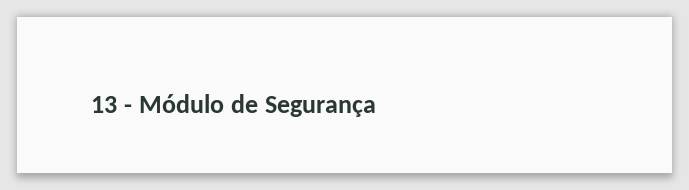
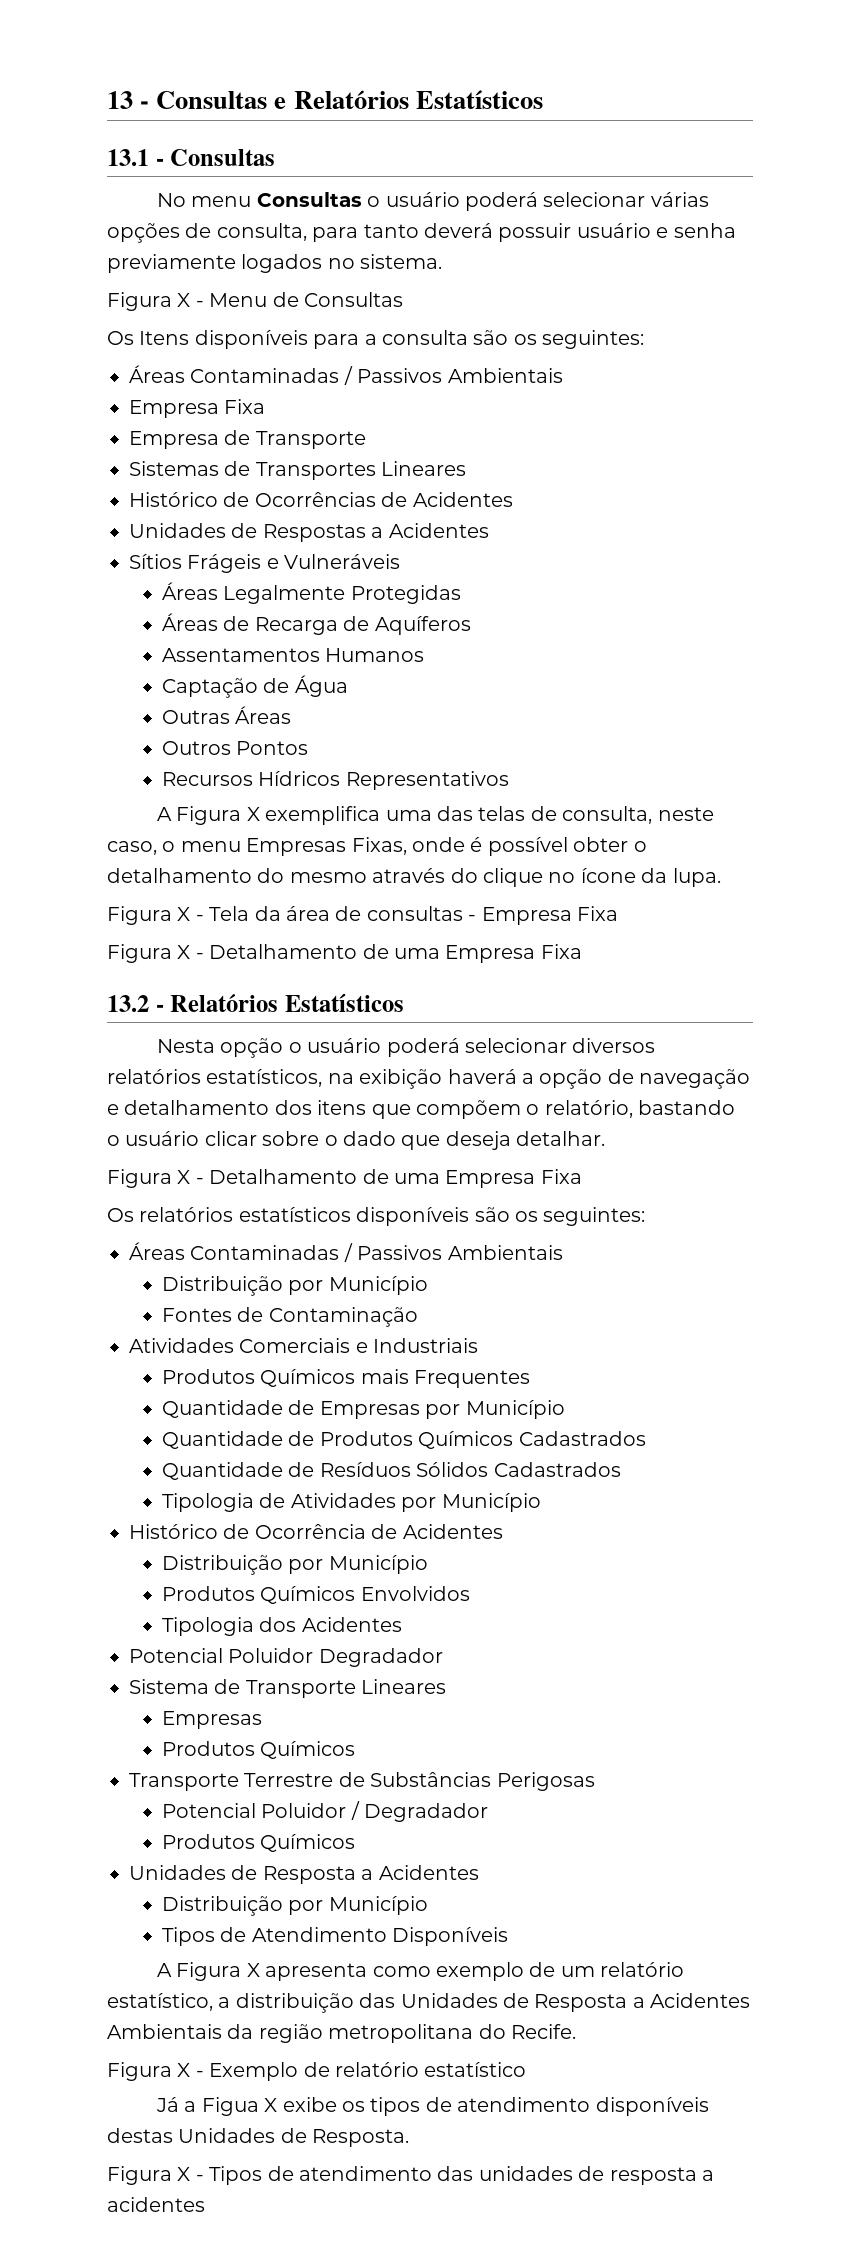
[138,94,376,117] Módulo de Segurança -> [156,90,543,109] [107,149,276,166] [157,192,709,211] [107,223,736,243] [107,254,443,273] [107,292,403,311] [107,330,645,349] [129,365,563,385] [129,399,266,418] [129,430,366,449] [129,461,467,480] [129,492,513,507] [129,523,489,542] [129,554,401,573] [162,582,461,604] [162,613,471,635] [162,648,425,662] [162,675,348,698] [162,706,292,724] [162,741,309,755] [162,771,509,790] [157,806,714,825] [107,837,647,856] [107,868,721,887] [107,906,618,925] [107,944,582,963] [107,993,404,1012] [157,1038,656,1058] [107,1069,751,1089] [107,1100,736,1119] [107,1131,606,1150] [107,1169,582,1188] [107,1207,646,1226] [129,1242,563,1262] [162,1276,428,1296] [162,1307,418,1327] [129,1338,479,1353] [162,1369,531,1388] [162,1400,565,1419] [162,1431,646,1449] [162,1462,621,1480] [162,1493,541,1512] [129,1524,503,1539] [162,1555,428,1575] [162,1586,470,1604] [162,1617,402,1636] [129,1648,443,1667] [129,1679,447,1698] [162,1711,263,1729] [162,1741,356,1759] [129,1772,595,1791] [162,1801,489,1822] [162,1834,356,1852] [129,1865,479,1884] [162,1896,428,1916] [162,1927,509,1946] [157,1962,685,1981] [107,1993,751,2013] [107,2024,576,2043] [107,2062,527,2081] [156,2097,709,2116] [107,2128,410,2147] [107,2166,714,2185] [107,2197,205,2212] Consultas e Relatórios Estatísticos // 13.1 - Consultas // No menu Consultas o usuário poderá selecionar várias opções de consulta, para tanto deverá possuir usuário e senha previamente logados no sistema. // Figura X - Menu de Consultas // Os Itens disponíveis para a consulta são os seguintes: // Áreas Contaminadas / Passivos Ambientais // Empresa Fixa // Empresa de Transporte // Sistemas de Transportes Lineares // Histórico de Ocorrências de Acidentes // Unidades de Respostas a Acidentes // Sítios Frágeis e Vulneráveis // Áreas Legalmente Protegidas // Áreas de Recarga de Aquíferos // Assentamentos Humanos // Captação de Água // Outras Áreas // Outros Pontos // Recursos Hídricos Representativos // A Figura X exemplifica uma das telas de consulta, neste caso, o menu Empresas Fixas, onde é possível obter o detalhamento do mesmo através do clique no ícone da lupa. // Figura X - Tela da área de consultas - Empresa Fixa // Figura X - Detalhamento de uma Empresa Fixa // 13.2 - Relatórios Estatísticos // Nesta opção o usuário poderá selecionar diversos relatórios estatísticos, na exibição haverá a opção de navegação e detalhamento dos itens que compõem o relatório, bastando o usuário clicar sobre o dado que deseja detalhar. // Figura X - Detalhamento de uma Empresa Fixa // Os relatórios estatísticos disponíveis são os seguintes: // Áreas Contaminadas / Passivos Ambientais // Distribuição por Município // Fontes de Contaminação // Atividades Comerciais e Industriais // Produtos Químicos mais Frequentes // Quantidade de Empresas por Município // Quantidade de Produtos Químicos Cadastrados // Quantidade de Resíduos Sólidos Cadastrados // Tipologia de Atividades por Município // Histórico de Ocorrência de Acidentes // Distribuição por Município // Produtos Químicos Envolvidos // Tipologia dos Acidentes // Potencial Poluidor Degradador // Sistema de Transporte Lineares // Empresas // Produtos Químicos // Transporte Terrestre de Substâncias Perigosas // Potencial Poluidor / Degradador // Produtos Químicos // Unidades de Resposta a Acidentes // Distribuição por Município // Tipos de Atendimento Disponíveis // A Figura X apresenta como exemplo de um relatório estatístico, a distribuição das Unidades de Resposta a Acidentes Ambientais da região metropolitana do Recife. // Figura X - Exemplo de relatório estatístico // Já a Figua X exibe os tipos de atendimento disponíveis destas Unidades de Resposta. // Figura X - Tipos de atendimento das unidades de resposta a acidentes

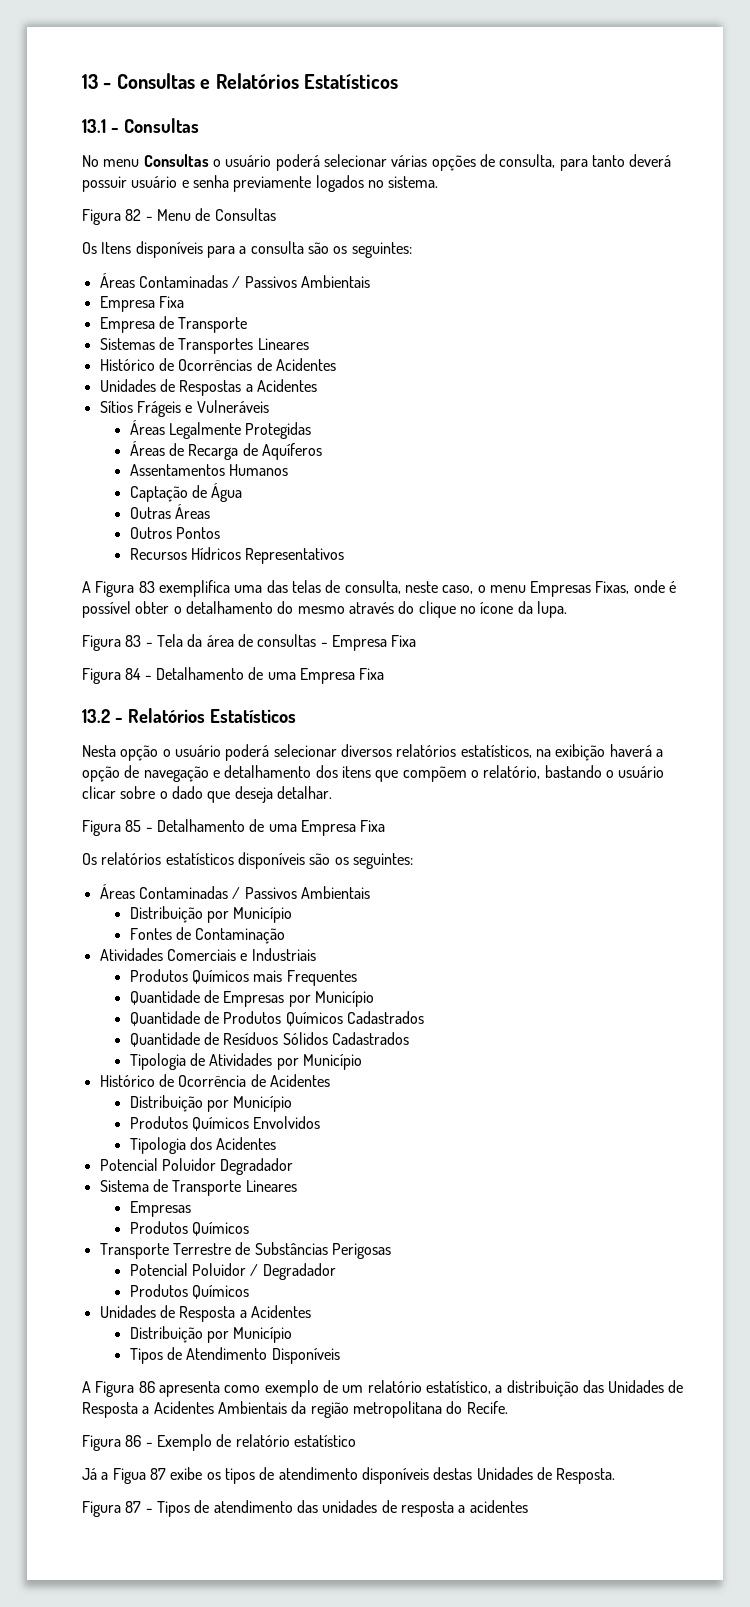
[177,293,191,307] X -> [125,209,142,221] 82
[246,807,260,821] X -> [138,581,155,593] 83
[177,907,191,921] X -> [125,635,142,647] 83
[177,945,191,959] X -> [125,668,142,680] 84
[177,1170,191,1184] X -> [125,820,142,832] 85
[246,1963,260,1977] X -> [138,1381,155,1393] 86
[177,2063,191,2077] X -> [125,1435,142,1447] 86
[264,2098,278,2112] X -> [149,1468,166,1480] 87
[177,2167,191,2181] X -> [125,1501,142,1513] 87

